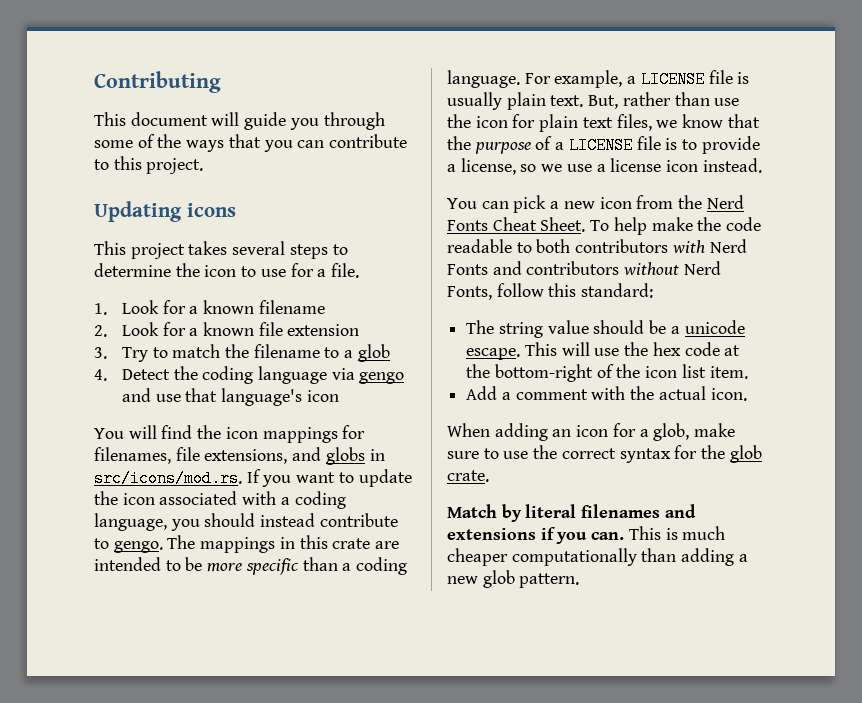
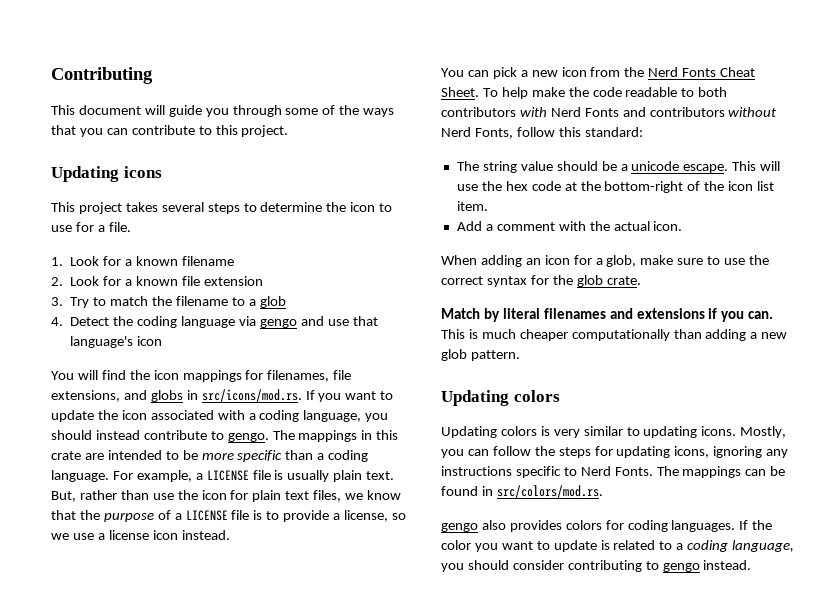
(580, 580) none -> [441,390,560,406] [441,426,787,438] [441,446,789,458] [441,466,786,478] [441,485,603,498] [441,520,773,532] [441,540,795,552] [441,560,752,572] // Updating colors // Updating colors is very similar to updating icons. Mostly, you can follow the steps for updating icons, ignoring any instructions specific to Nerd Fonts. The mappings can be found in src/colors/mod.rs. // gengo also provides colors for coding languages. If the color you want to update is related to a coding language, you should consider contributing to gengo instead.

